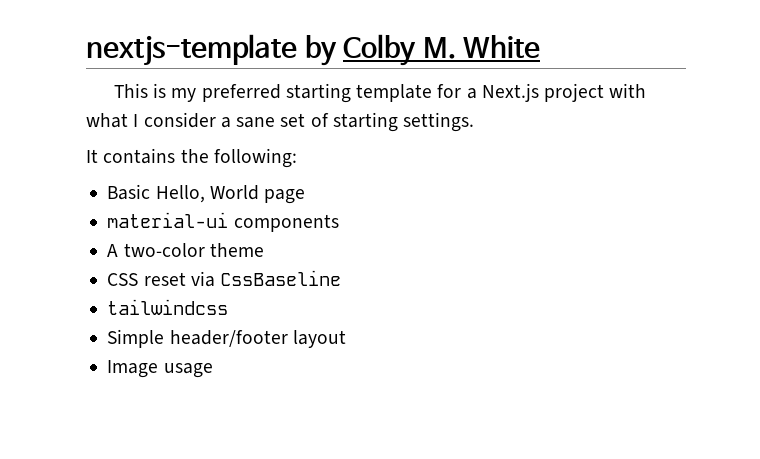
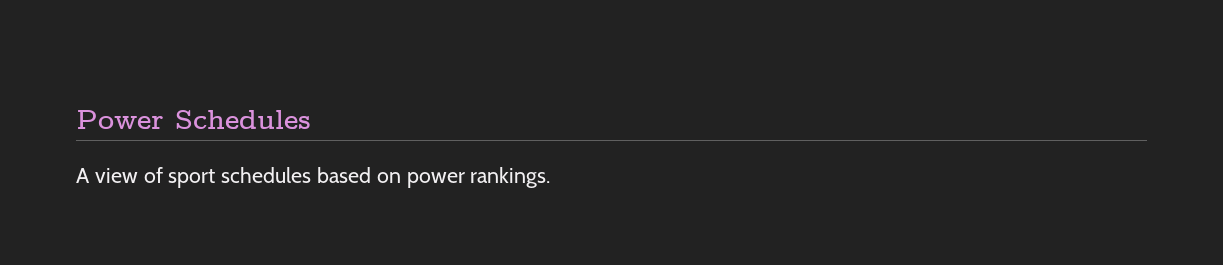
[86,34,541,66] [113,83,647,103] [86,112,475,132] [86,148,297,168] [107,184,306,204] [107,212,339,232] [107,243,264,257] [107,270,342,287] [107,299,229,315] [107,329,346,348] [107,360,213,378] nextjs-template by Colby M. White // This is my preferred starting template for a Next.js project with what I consider a sane set of starting settings. // It contains the following: // Basic Hello, World page // material-ui components // A two-color theme // CSS reset via CssBaseline // tailwindcss // Simple header/footer layout // Image usage -> [76,110,311,129] [76,167,551,188] Power Schedules // A view of sport schedules based on power rankings.

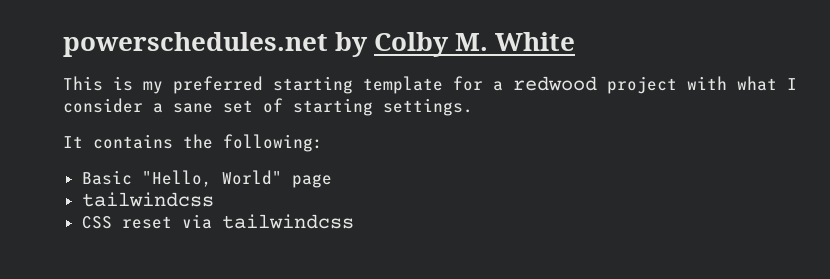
[76,110,311,129] [76,167,551,188] Power Schedules // A view of sport schedules based on power rankings. -> [63,32,576,57] [63,76,797,94] [63,98,473,116] [63,134,323,152] [81,170,332,188] [81,192,214,207] [81,214,354,229] powerschedules.net by Colby M. White // This is my preferred starting template for a redwood project with what I consider a sane set of starting settings. // It contains the following: // Basic "Hello, World" page // tailwindcss // CSS reset via tailwindcss

